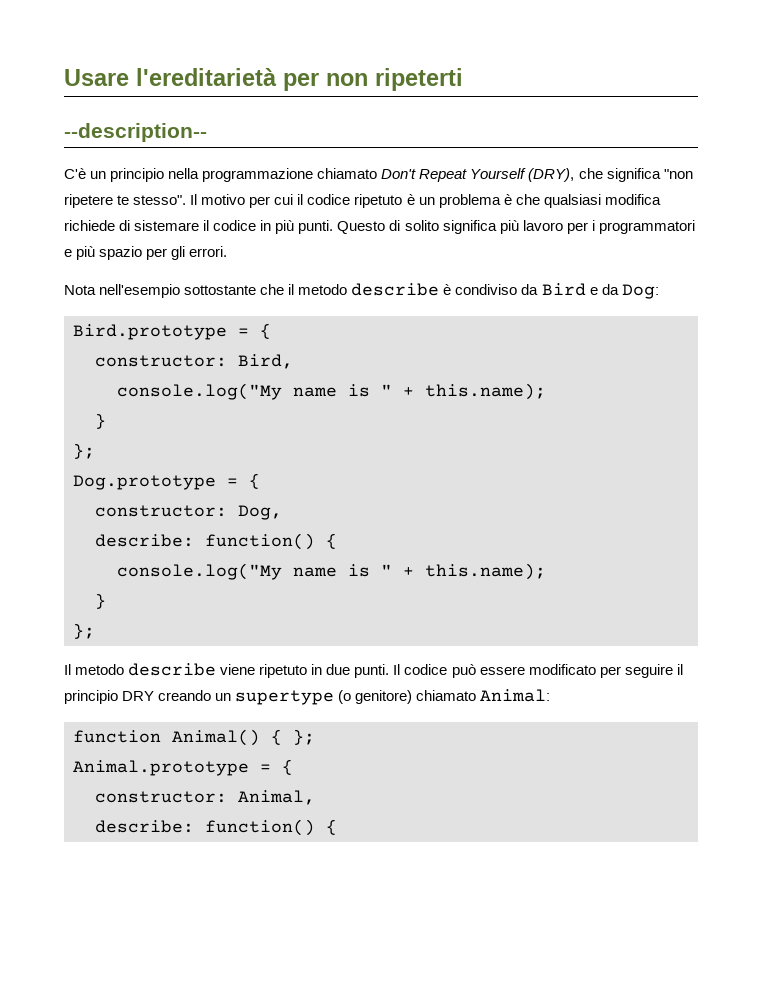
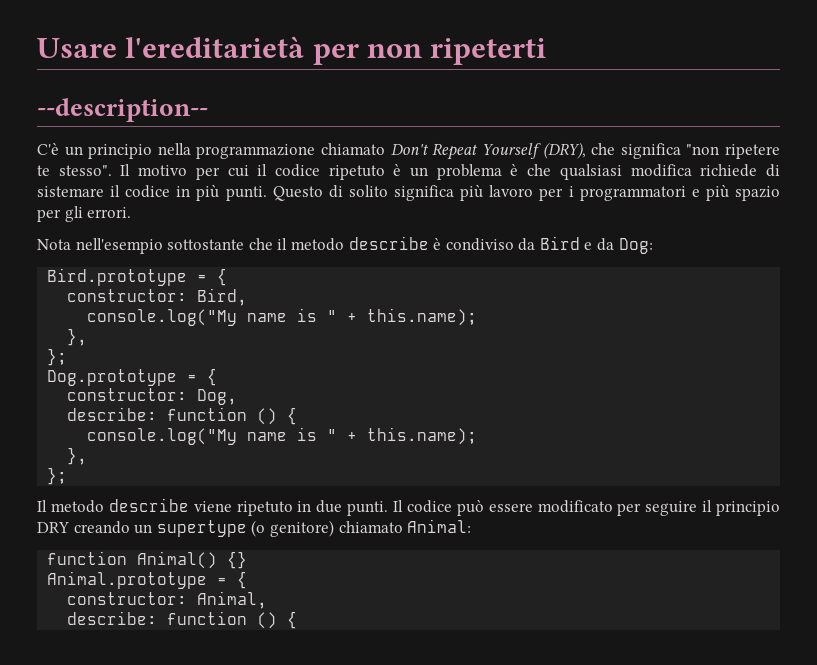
[95,413,106,429] } -> [67,328,88,346] },
[205,533,315,550] function() -> [167,407,278,425] function ()
[95,593,106,609] } -> [67,447,88,465] },
[271,729,315,745] { }; -> [227,551,248,569] {}
[205,819,315,836] function() -> [167,611,278,629] function ()

